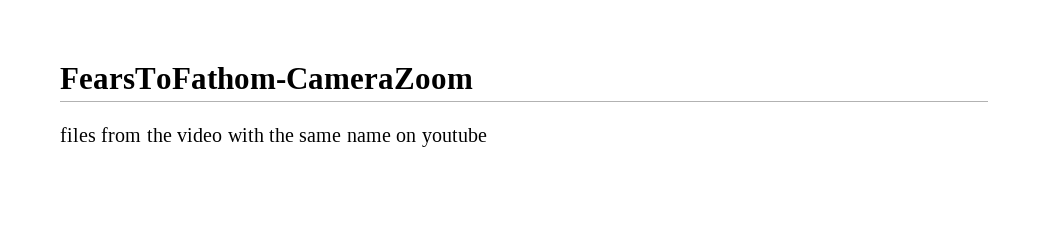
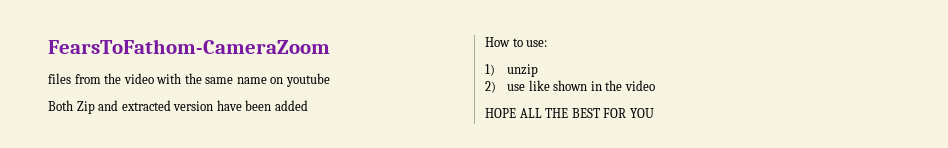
(487, 137) none -> [48,100,308,114] [485,37,548,47] [485,64,539,77] [485,80,655,93] [485,108,654,118] // Both Zip and extracted version have been added // How to use: // 1) unzip // 2) use like shown in the video // HOPE ALL THE BEST FOR YOU

